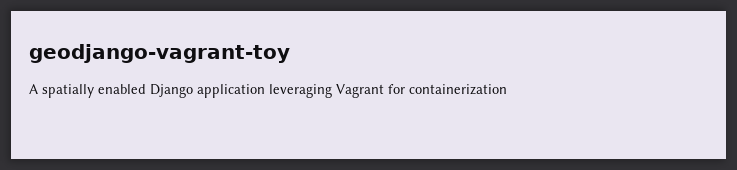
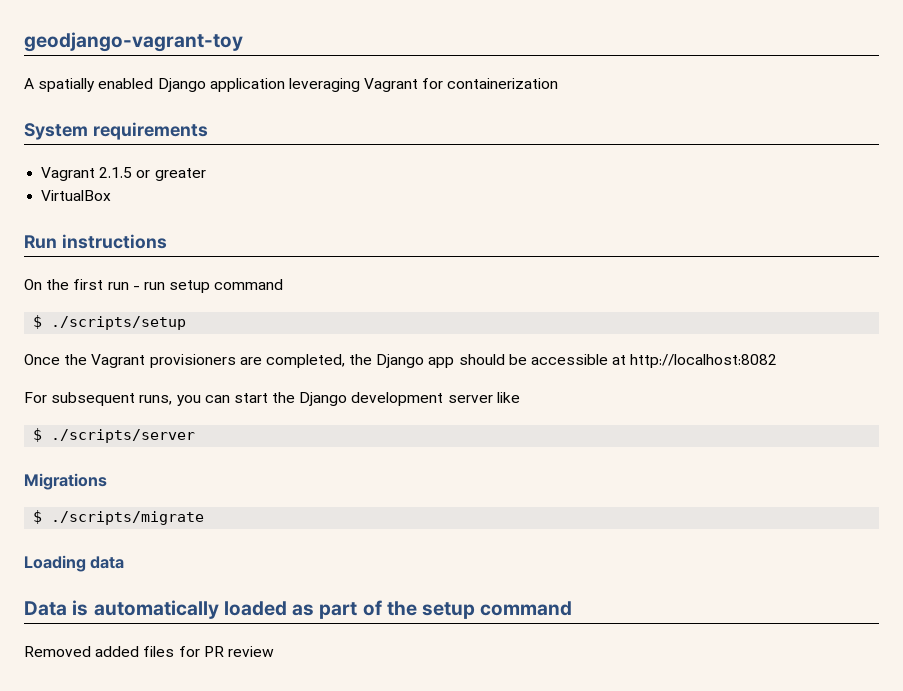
(507, 89) none -> [24,122,208,140] [41,167,206,181] [41,190,112,201] [24,234,167,249] [24,279,284,293] [33,315,187,330] [24,354,778,368] [24,392,520,406] [33,428,196,443] [24,473,107,490] [33,510,205,525] [24,555,125,572] [24,600,573,619] [24,646,274,657] // System requirements // Vagrant 2.1.5 or greater // VirtualBox // Run instructions // On the first run - run setup command // $ ./scripts/setup // Once the Vagrant provisioners are completed, the Django app should be accessible at http://localhost:8082 // For subsequent runs, you can start the Django development server like // $ ./scripts/server // Migrations // $ ./scripts/migrate // Loading data // Data is automatically loaded as part of the setup command // Removed added files for PR review

